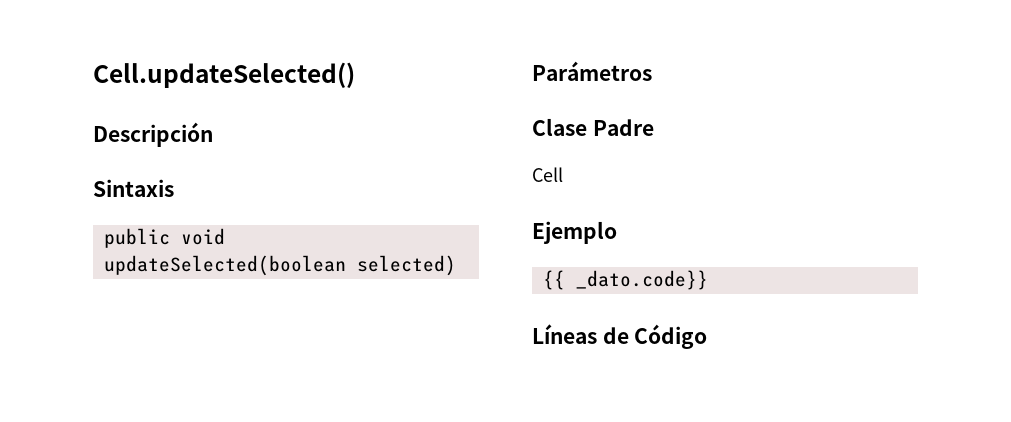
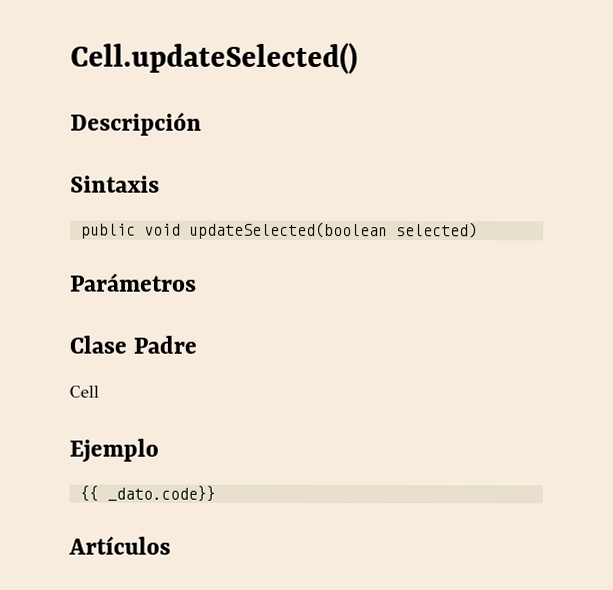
[532,324,708,349] Líneas de Código -> [68,535,171,555] Artículos

